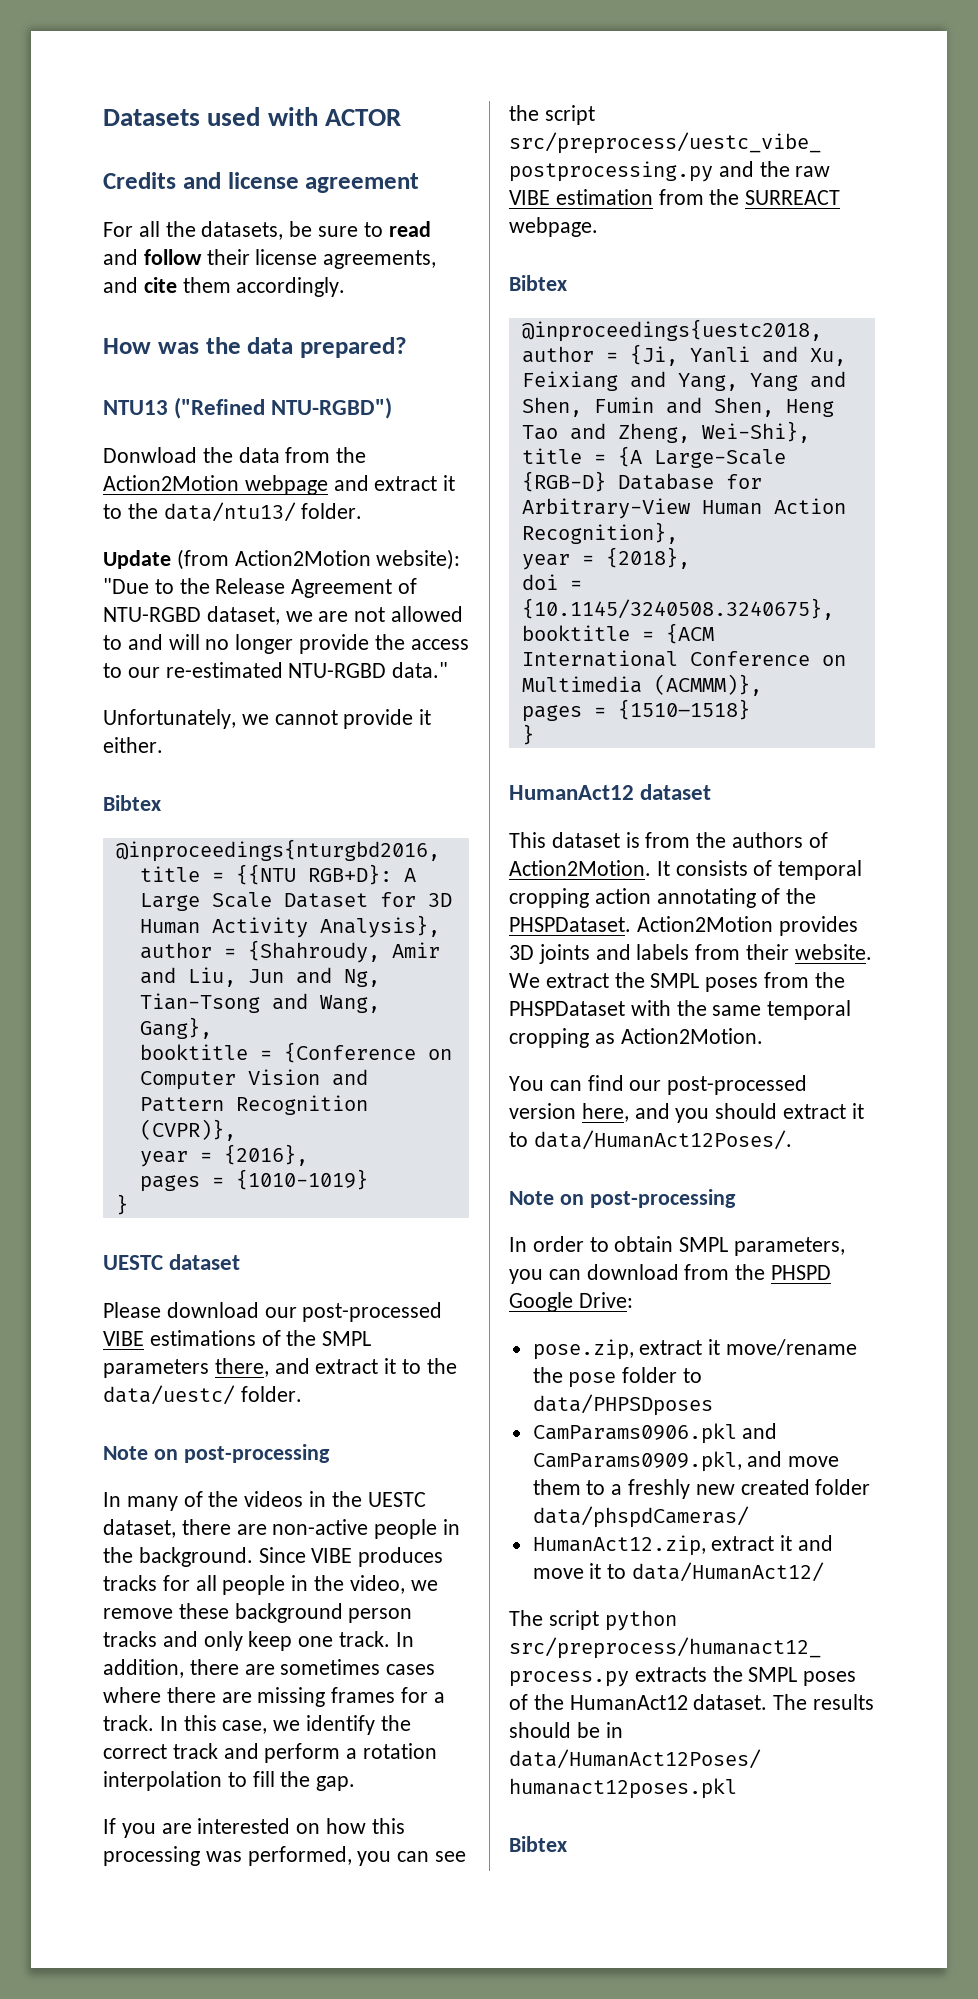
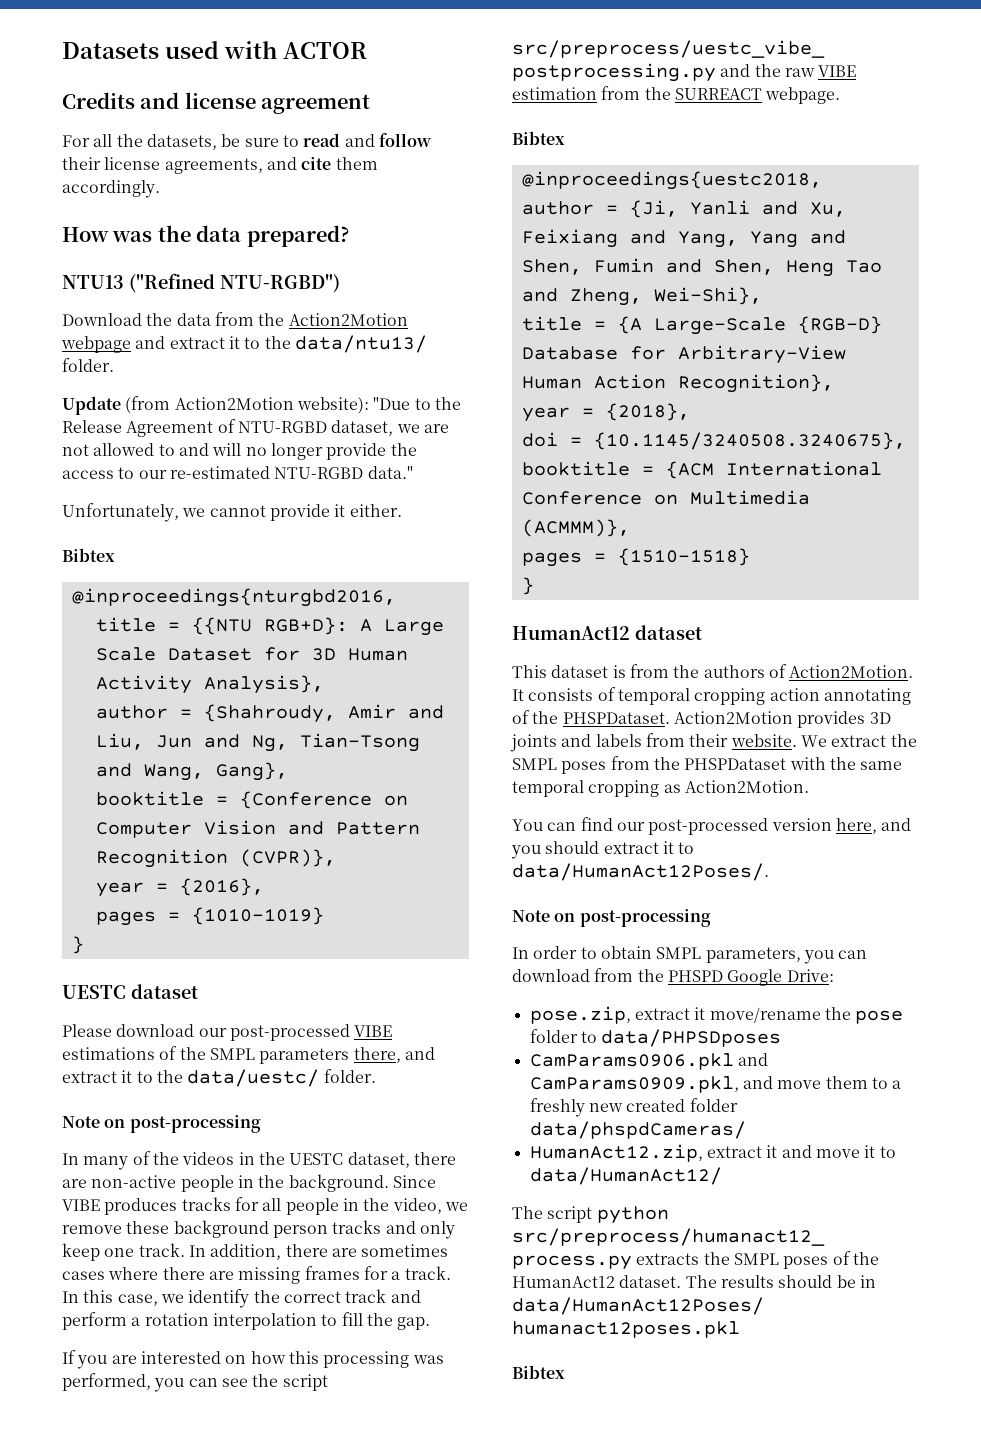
[103,447,197,463] Donwload -> [62,313,142,326] Download

